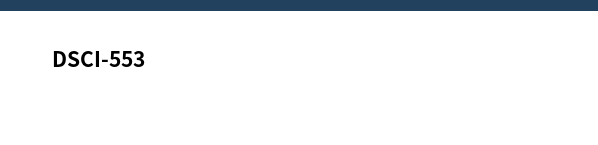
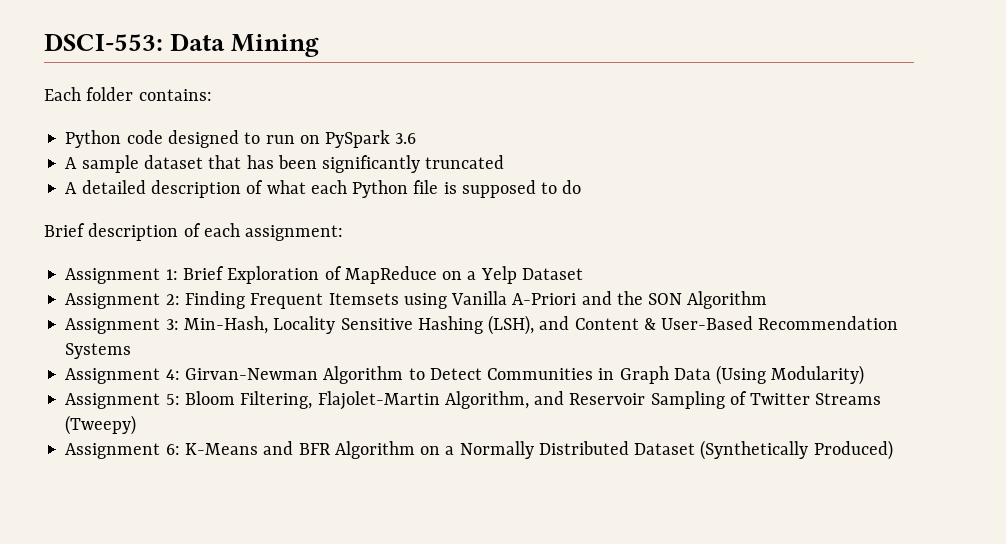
[52,51,145,67] DSCI-553 -> [44,33,320,57] [44,87,212,101] [65,130,417,148] [65,155,505,173] [65,180,582,198] [44,223,344,241] [65,266,583,284] [65,291,768,309] [65,315,899,335] [65,343,132,359] [65,365,865,385] [65,391,882,410] [65,415,137,435] [65,440,893,460] DSCI-553: Data Mining // Each folder contains: // Python code designed to run on PySpark 3.6 // A sample dataset that has been significantly truncated // A detailed description of what each Python file is supposed to do // Brief description of each assignment: // Assignment 1: Brief Exploration of MapReduce on a Yelp Dataset // Assignment 2: Finding Frequent Itemsets using Vanilla A-Priori and the SON Algorithm // Assignment 3: Min-Hash, Locality Sensitive Hashing (LSH), and Content & User-Based Recommendation Systems // Assignment 4: Girvan-Newman Algorithm to Detect Communities in Graph Data (Using Modularity) // Assignment 5: Bloom Filtering, Flajolet-Martin Algorithm, and Reservoir Sampling of Twitter Streams (Tweepy) // Assignment 6: K-Means and BFR Algorithm on a Normally Distributed Dataset (Synthetically Produced)

